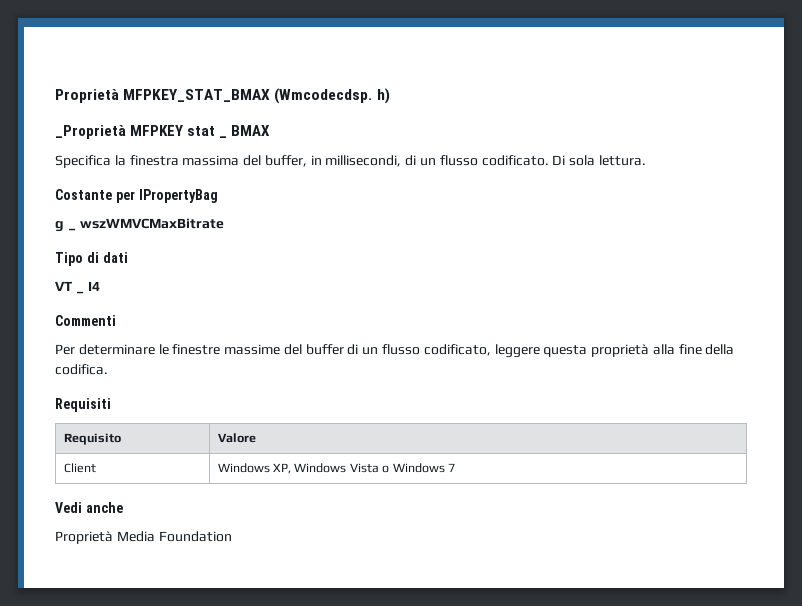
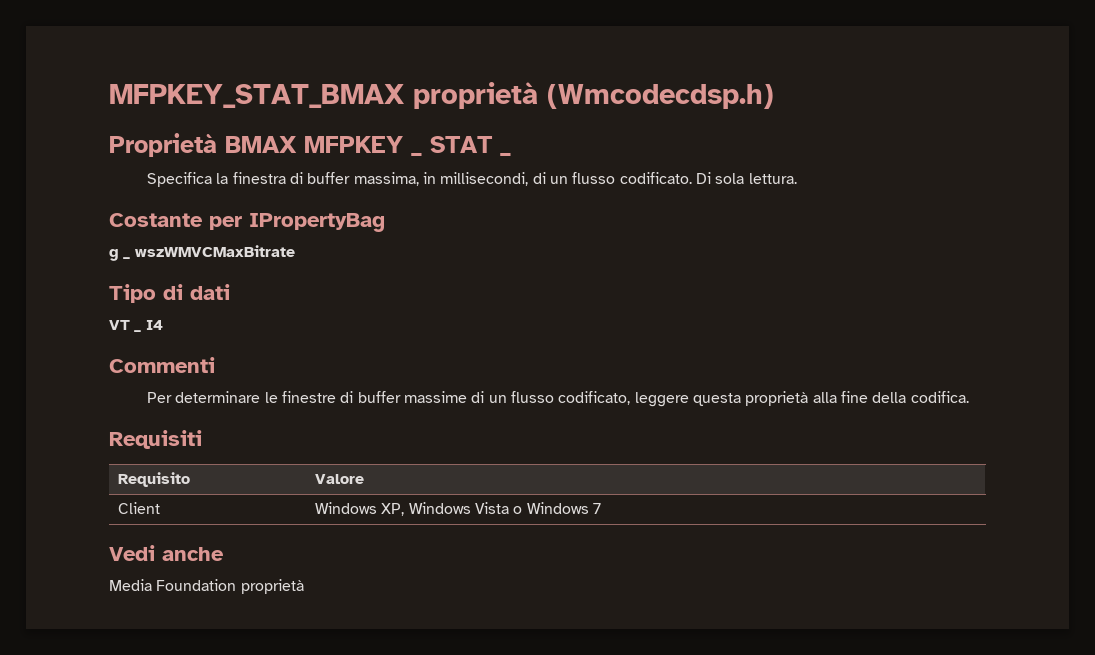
[55,88,390,104] [55,125,216,139] [219,136,228,138] [231,125,271,136] Proprietà MFPKEY_STAT_BMAX (Wmcodecdsp. h) // _Proprietà MFPKEY stat _ BMAX -> [109,82,774,109] [109,133,403,157] [411,153,422,156] [430,136,493,153] [500,153,511,156] MFPKEY_STAT_BMAX proprietà (Wmcodecdsp.h) // Proprietà BMAX MFPKEY _ STAT _
[182,155,307,167] massima del buffer, -> [290,172,419,186] di buffer massima,
[224,344,344,355] massime del buffer -> [340,391,468,403] di buffer massime
[55,531,113,544] Proprietà -> (224, 554) none
(232, 536) none -> [240,579,304,594] proprietà

